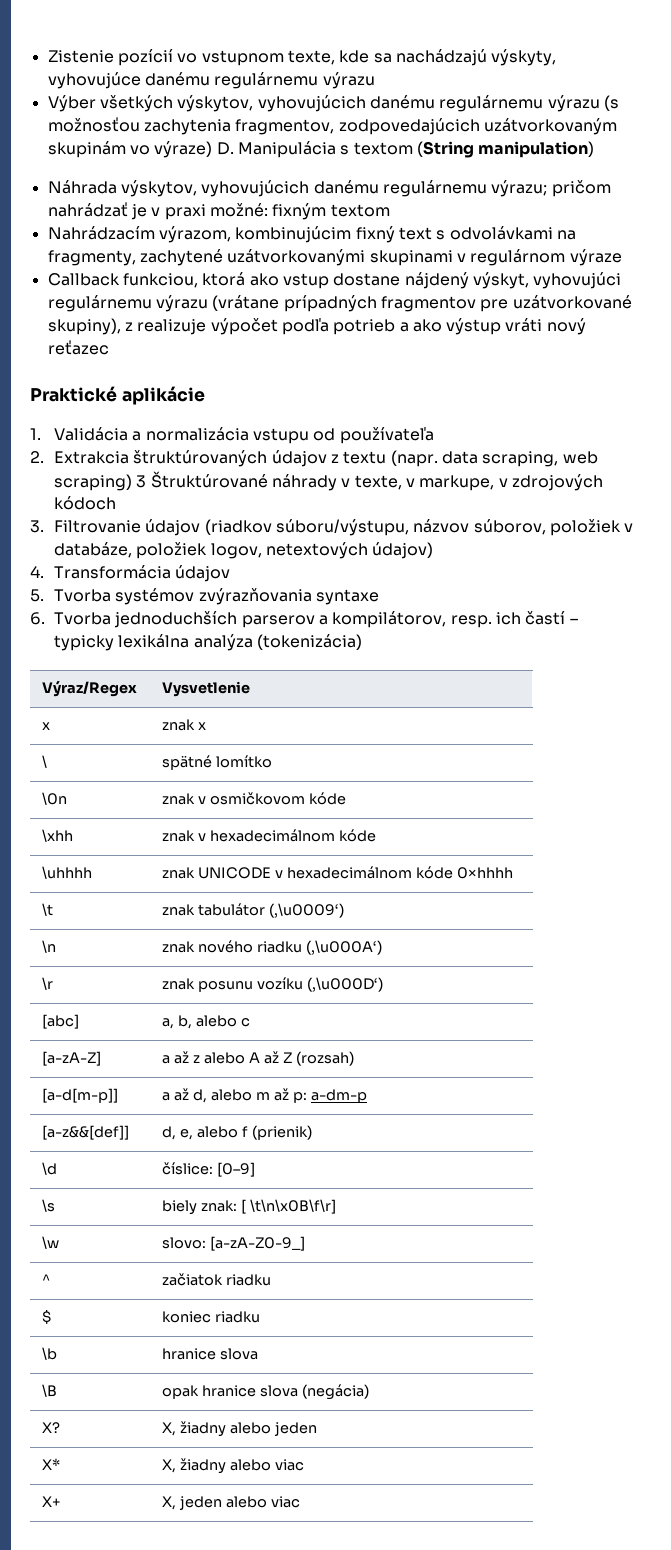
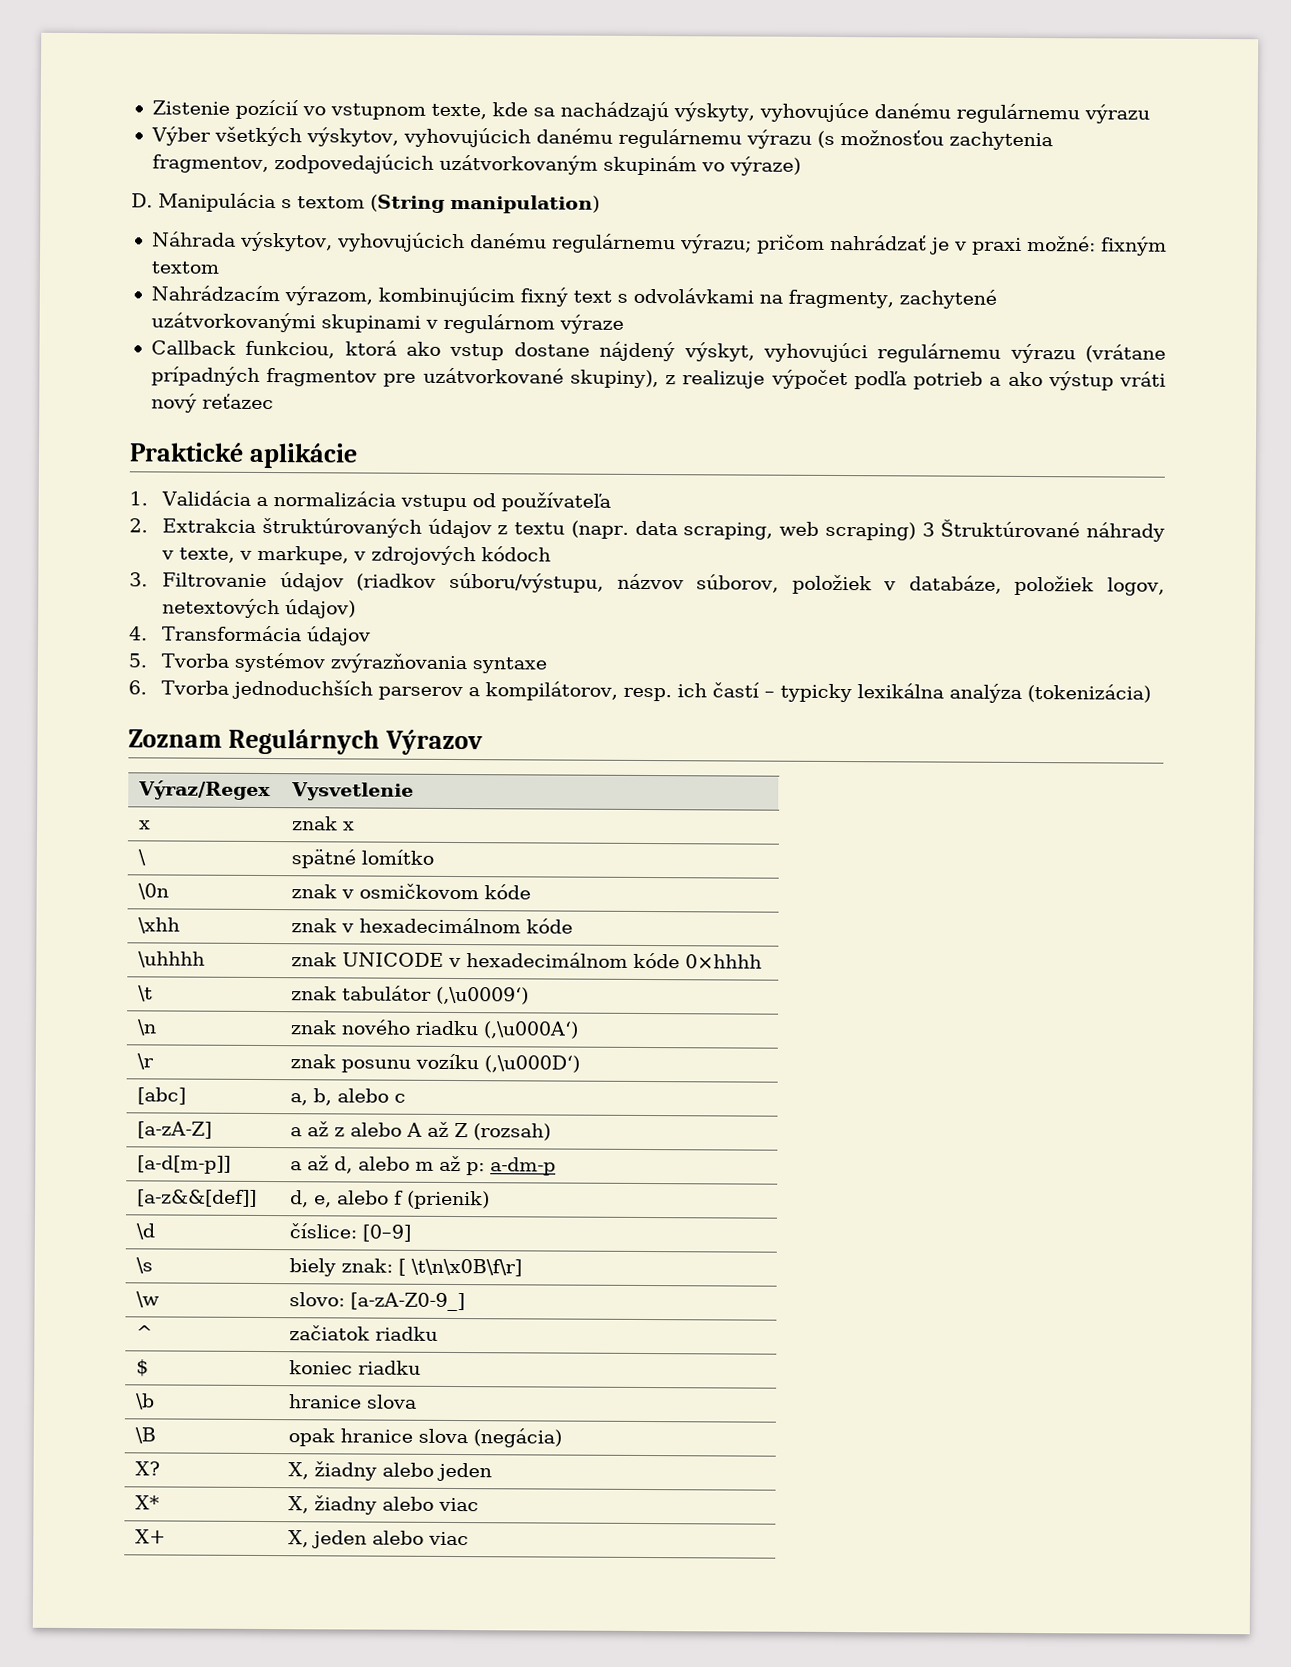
(213, 149) none -> (801, 166) //
(363, 642) none -> [128,728,483,756] // Zoznam Regulárnych Výrazov

